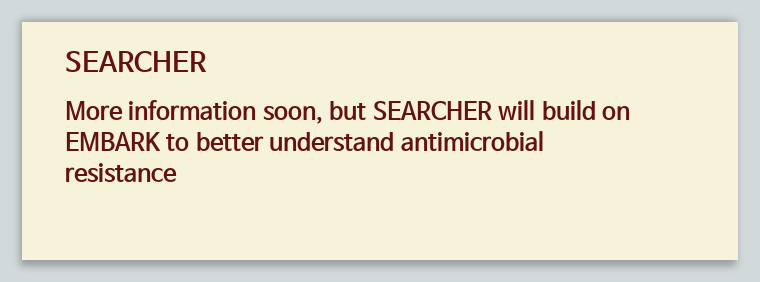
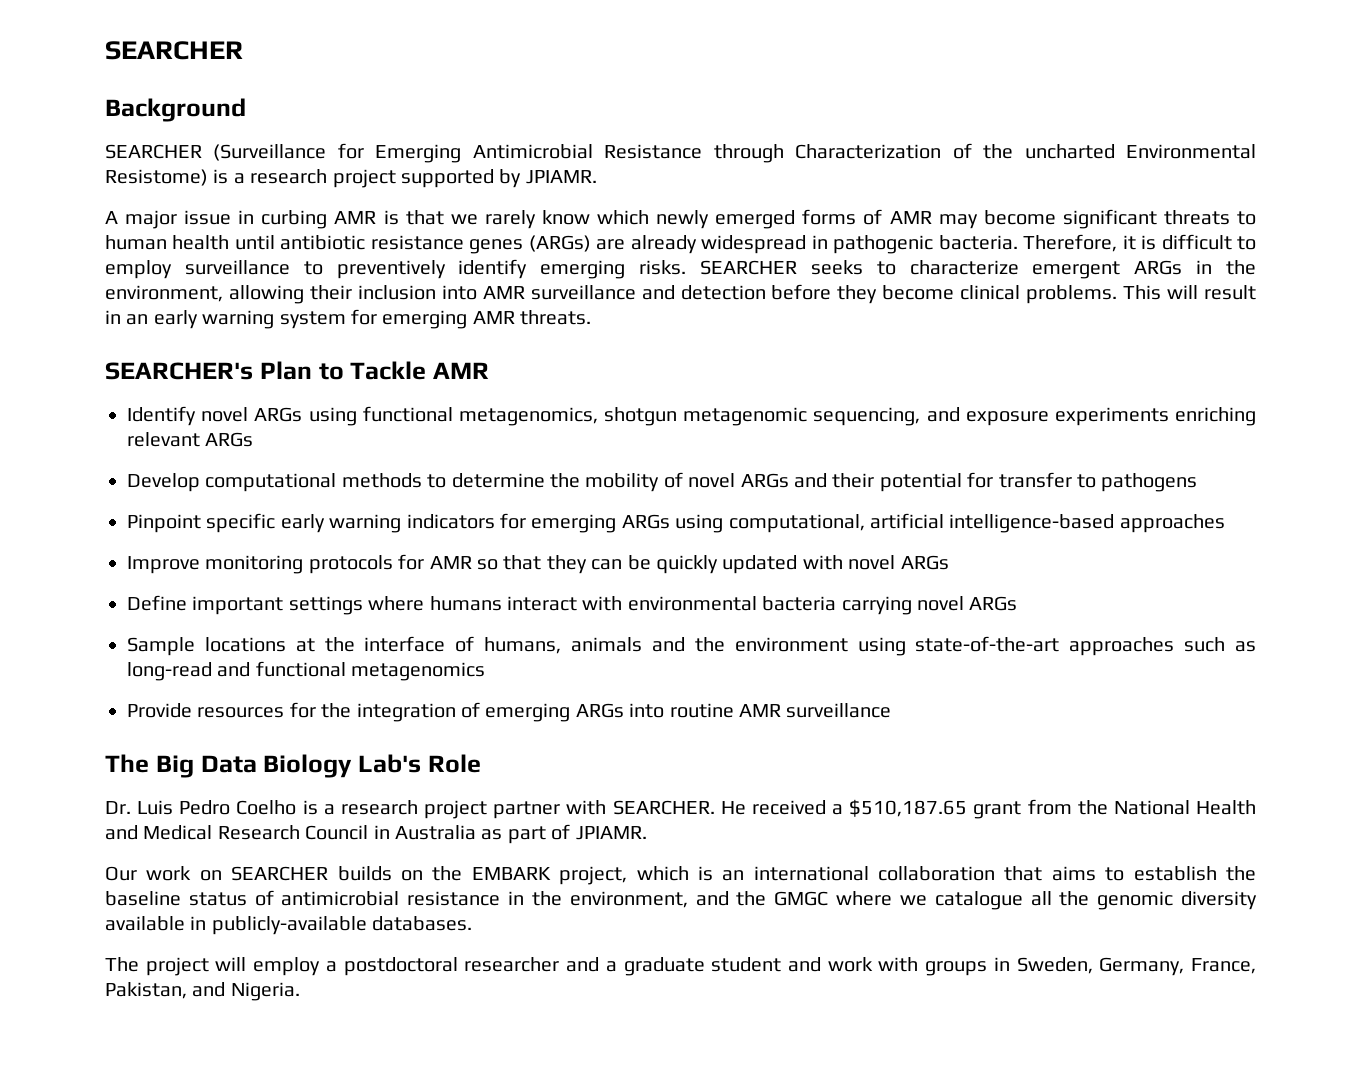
[65,100,631,124] [65,131,544,152] [65,163,177,183] More information soon, but SEARCHER will build on EMBARK to better understand antimicrobial resistance -> [105,98,246,122] [105,143,1257,163] [105,169,597,188] [105,209,1256,229] [105,234,1257,254] [105,259,1257,279] [105,284,1256,304] [105,309,592,329] [105,361,489,380] [127,406,1256,426] [127,432,254,447] [127,472,1198,492] [127,513,1225,533] [127,554,949,574] [127,595,1018,615] [127,636,1256,656] [127,661,486,681] [127,702,892,722] [105,754,481,778] [105,799,1256,819] [105,824,647,844] [105,866,1257,885] [105,890,1258,910] [105,916,473,935] [105,957,1256,976] [105,982,300,1001] Background // SEARCHER (Surveillance for Emerging Antimicrobial Resistance through Characterization of the uncharted Environmental Resistome) is a research project supported by JPIAMR. // A major issue in curbing AMR is that we rarely know which newly emerged forms of AMR may become significant threats to human health until antibiotic resistance genes (ARGs) are already widespread in pathogenic bacteria. Therefore, it is difficult to employ surveillance to preventively identify emerging risks. SEARCHER seeks to characterize emergent ARGs in the environment, allowing their inclusion into AMR surveillance and detection before they become clinical problems. This will result in an early warning system for emerging AMR threats. // SEARCHER's Plan to Tackle AMR // Identify novel ARGs using functional metagenomics, shotgun metagenomic sequencing, and exposure experiments enriching relevant ARGs // Develop computational methods to determine the mobility of novel ARGs and their potential for transfer to pathogens // Pinpoint specific early warning indicators for emerging ARGs using computational, artificial intelligence-based approaches // Improve monitoring protocols for AMR so that they can be quickly updated with novel ARGs // Define important settings where humans interact with environmental bacteria carrying novel ARGs // Sample locations at the interface of humans, animals and the environment using state-of-the-art approaches such as long-read and functional metagenomics // Provide resources for the integration of emerging ARGs into routine AMR surveillance // The Big Data Biology Lab's Role // Dr. Luis Pedro Coelho is a research project partner with SEARCHER. He received a $510,187.65 grant from the National Health and Medical Research Council in Australia as part of JPIAMR. // Our work on SEARCHER builds on the EMBARK project, which is an international collaboration that aims to establish the baseline status of antimicrobial resistance in the environment, and the GMGC where we catalogue all the genomic diversity available in publicly-available databases. // The project will employ a postdoctoral researcher and a graduate student and work with groups in Sweden, Germany, France, Pakistan, and Nigeria.

